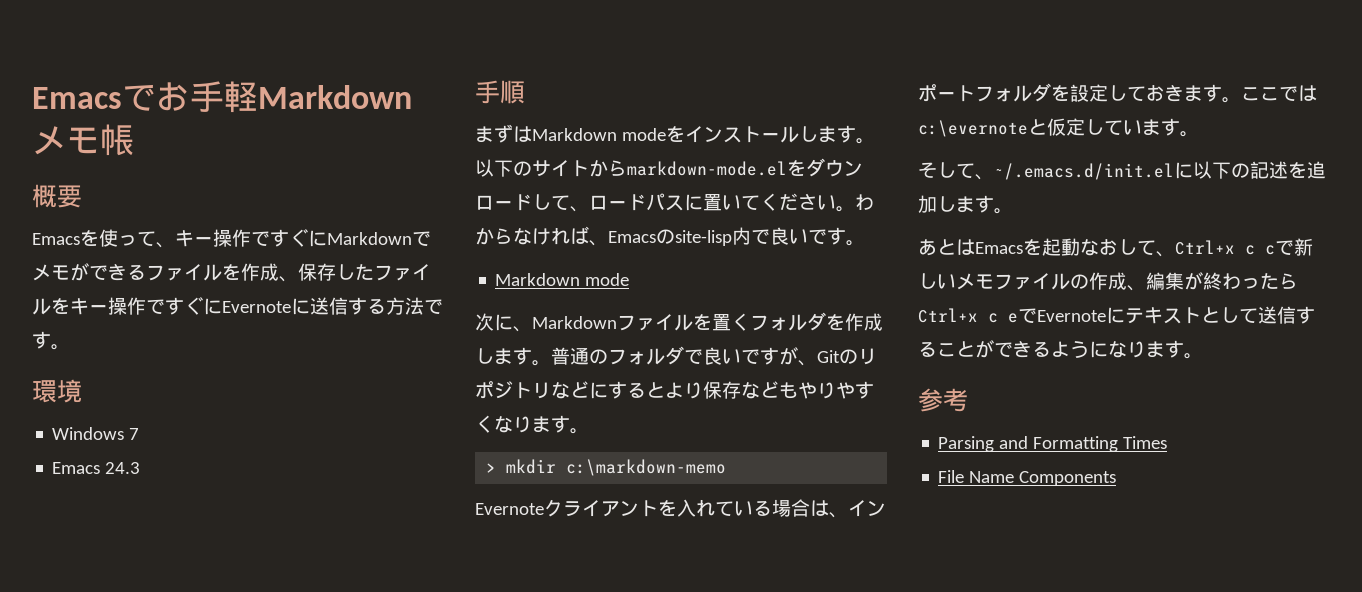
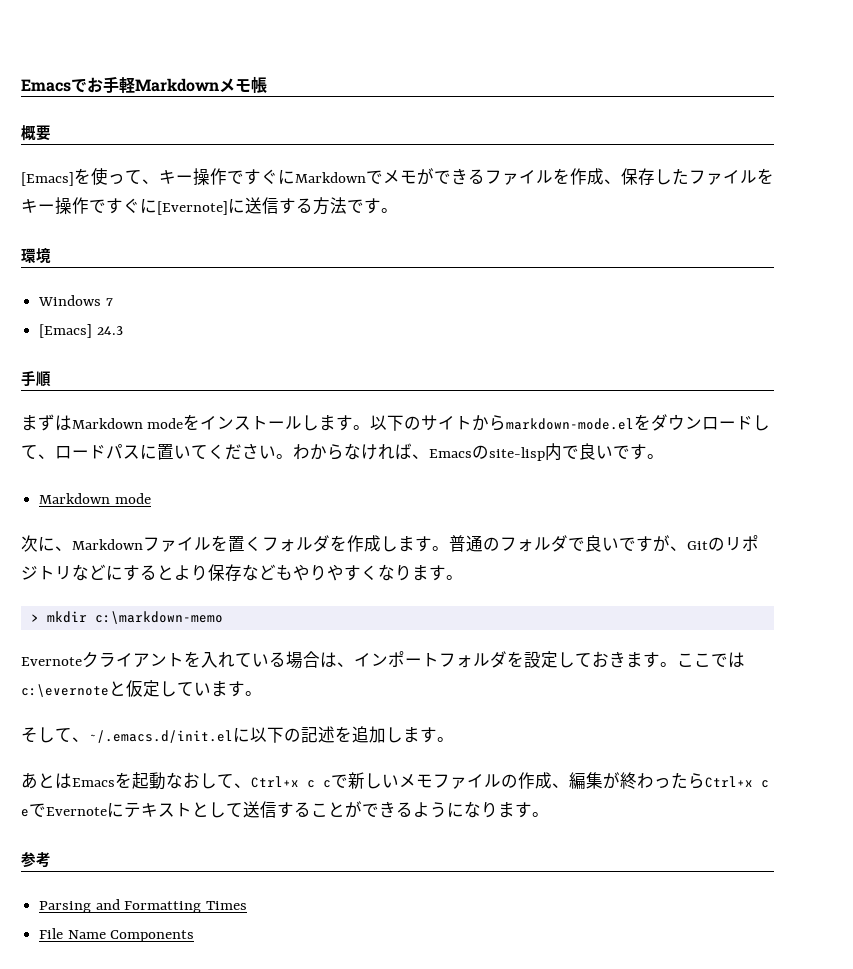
[32,233,80,245] Emacs -> [21,172,74,186] [Emacs]
[222,301,291,313] Evernote -> [157,201,228,215] [Evernote]
[52,462,101,474] Emacs -> [39,324,93,338] [Emacs]

